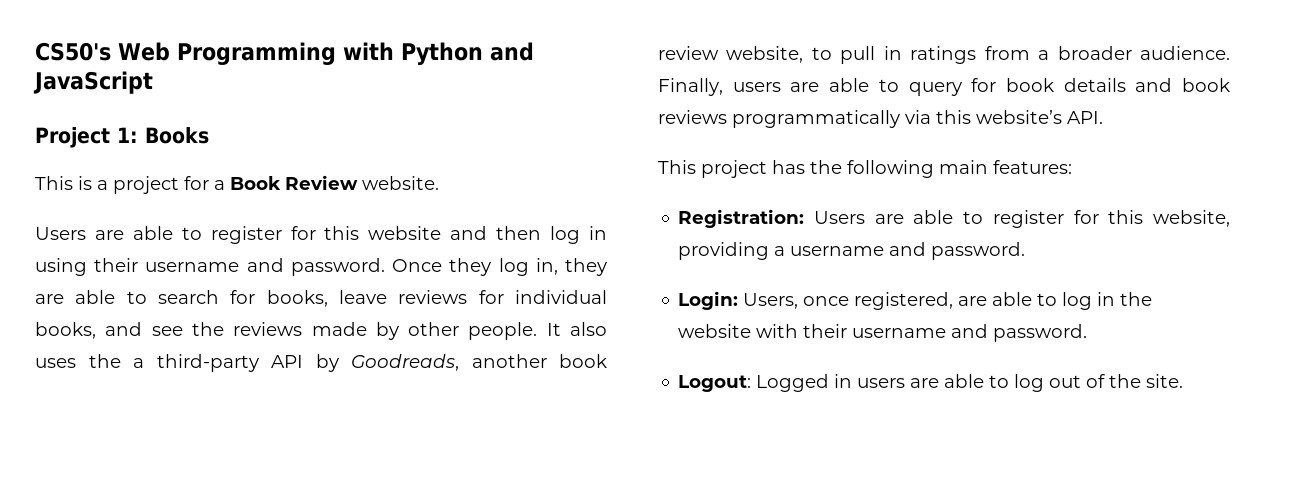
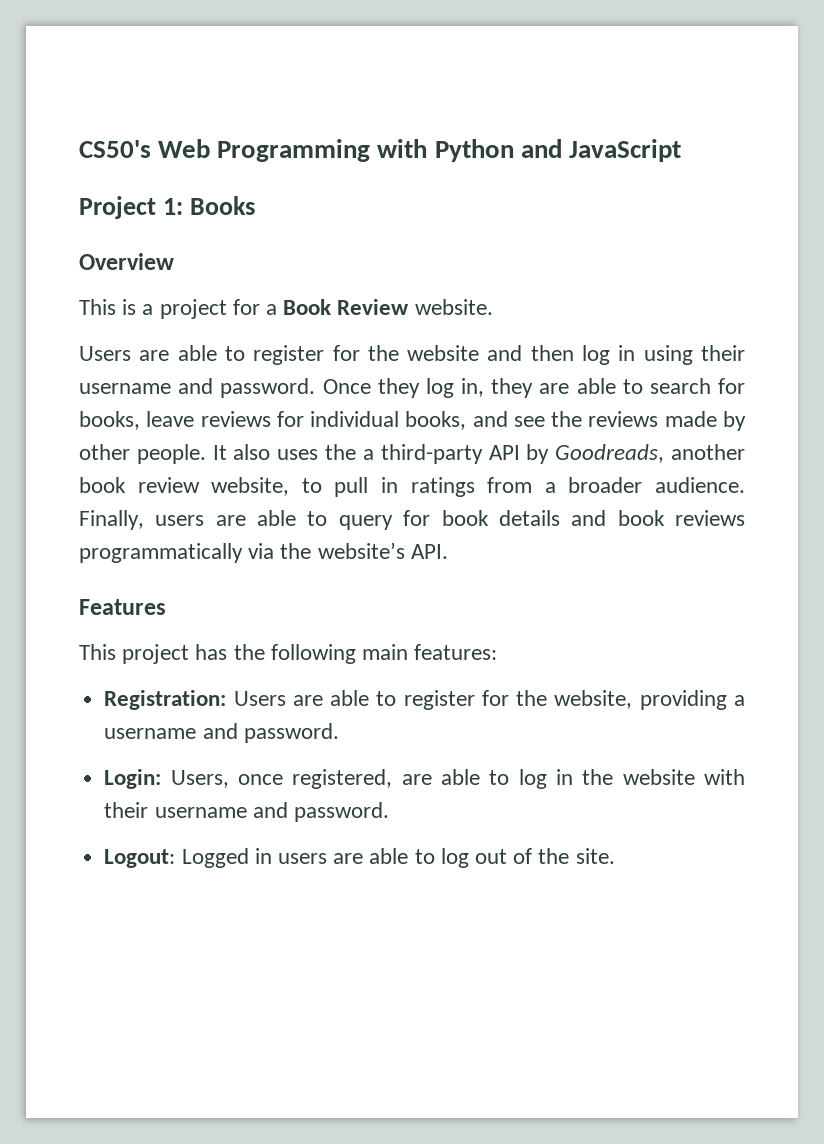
(209, 135) none -> [79,253,174,270] // Overview
[324,226,360,240] this -> [367,345,399,361] the
[936,110,971,124] this -> [280,543,312,559] the
(1103, 117) none -> [79,599,166,615] // Features
[1108,210,1144,224] this -> [516,690,548,706] the

